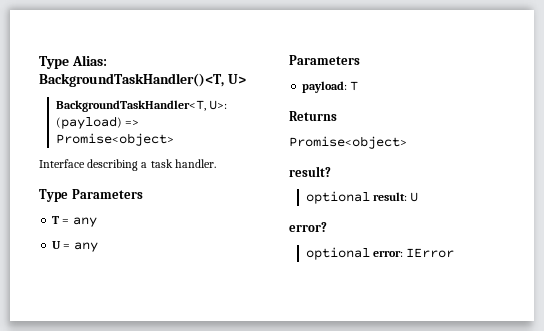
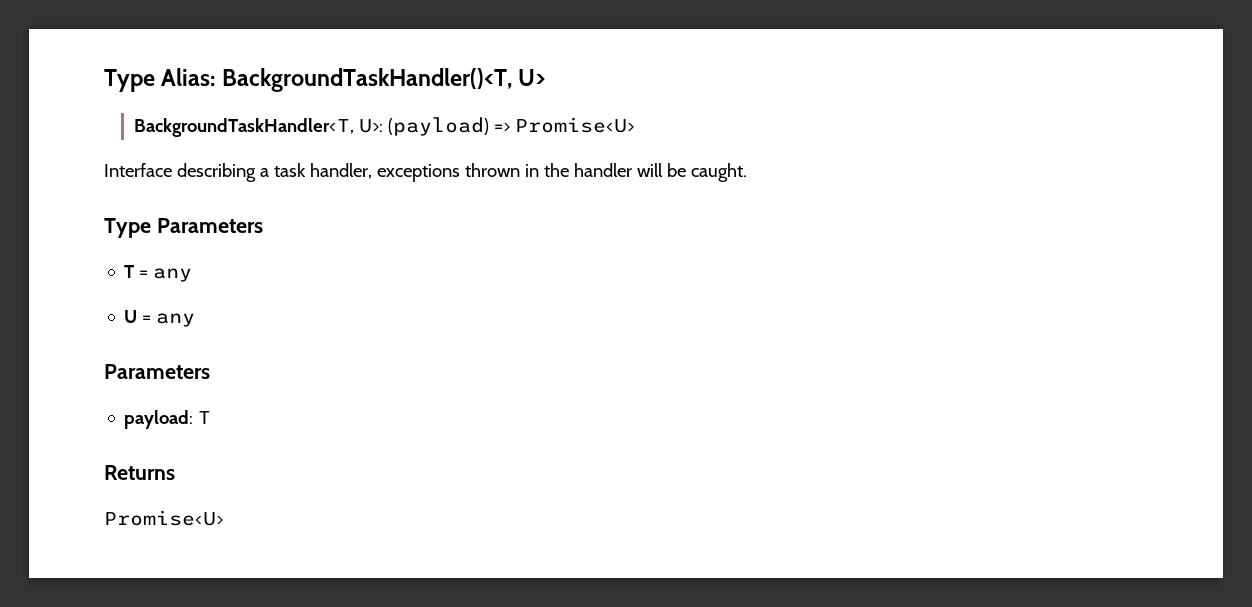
[55,133,174,146] Promise<object> -> [514,117,634,133] Promise<U>
[174,159,216,168] handler. -> [309,163,747,182] handler, exceptions thrown in the handler will be caught.
[289,136,407,149] [289,166,331,177] [305,191,419,204] [289,222,327,232] [305,247,455,260] Promise<object> // result? // optional result: U // error? // optional error: IError -> [104,510,223,526] Promise<U>

